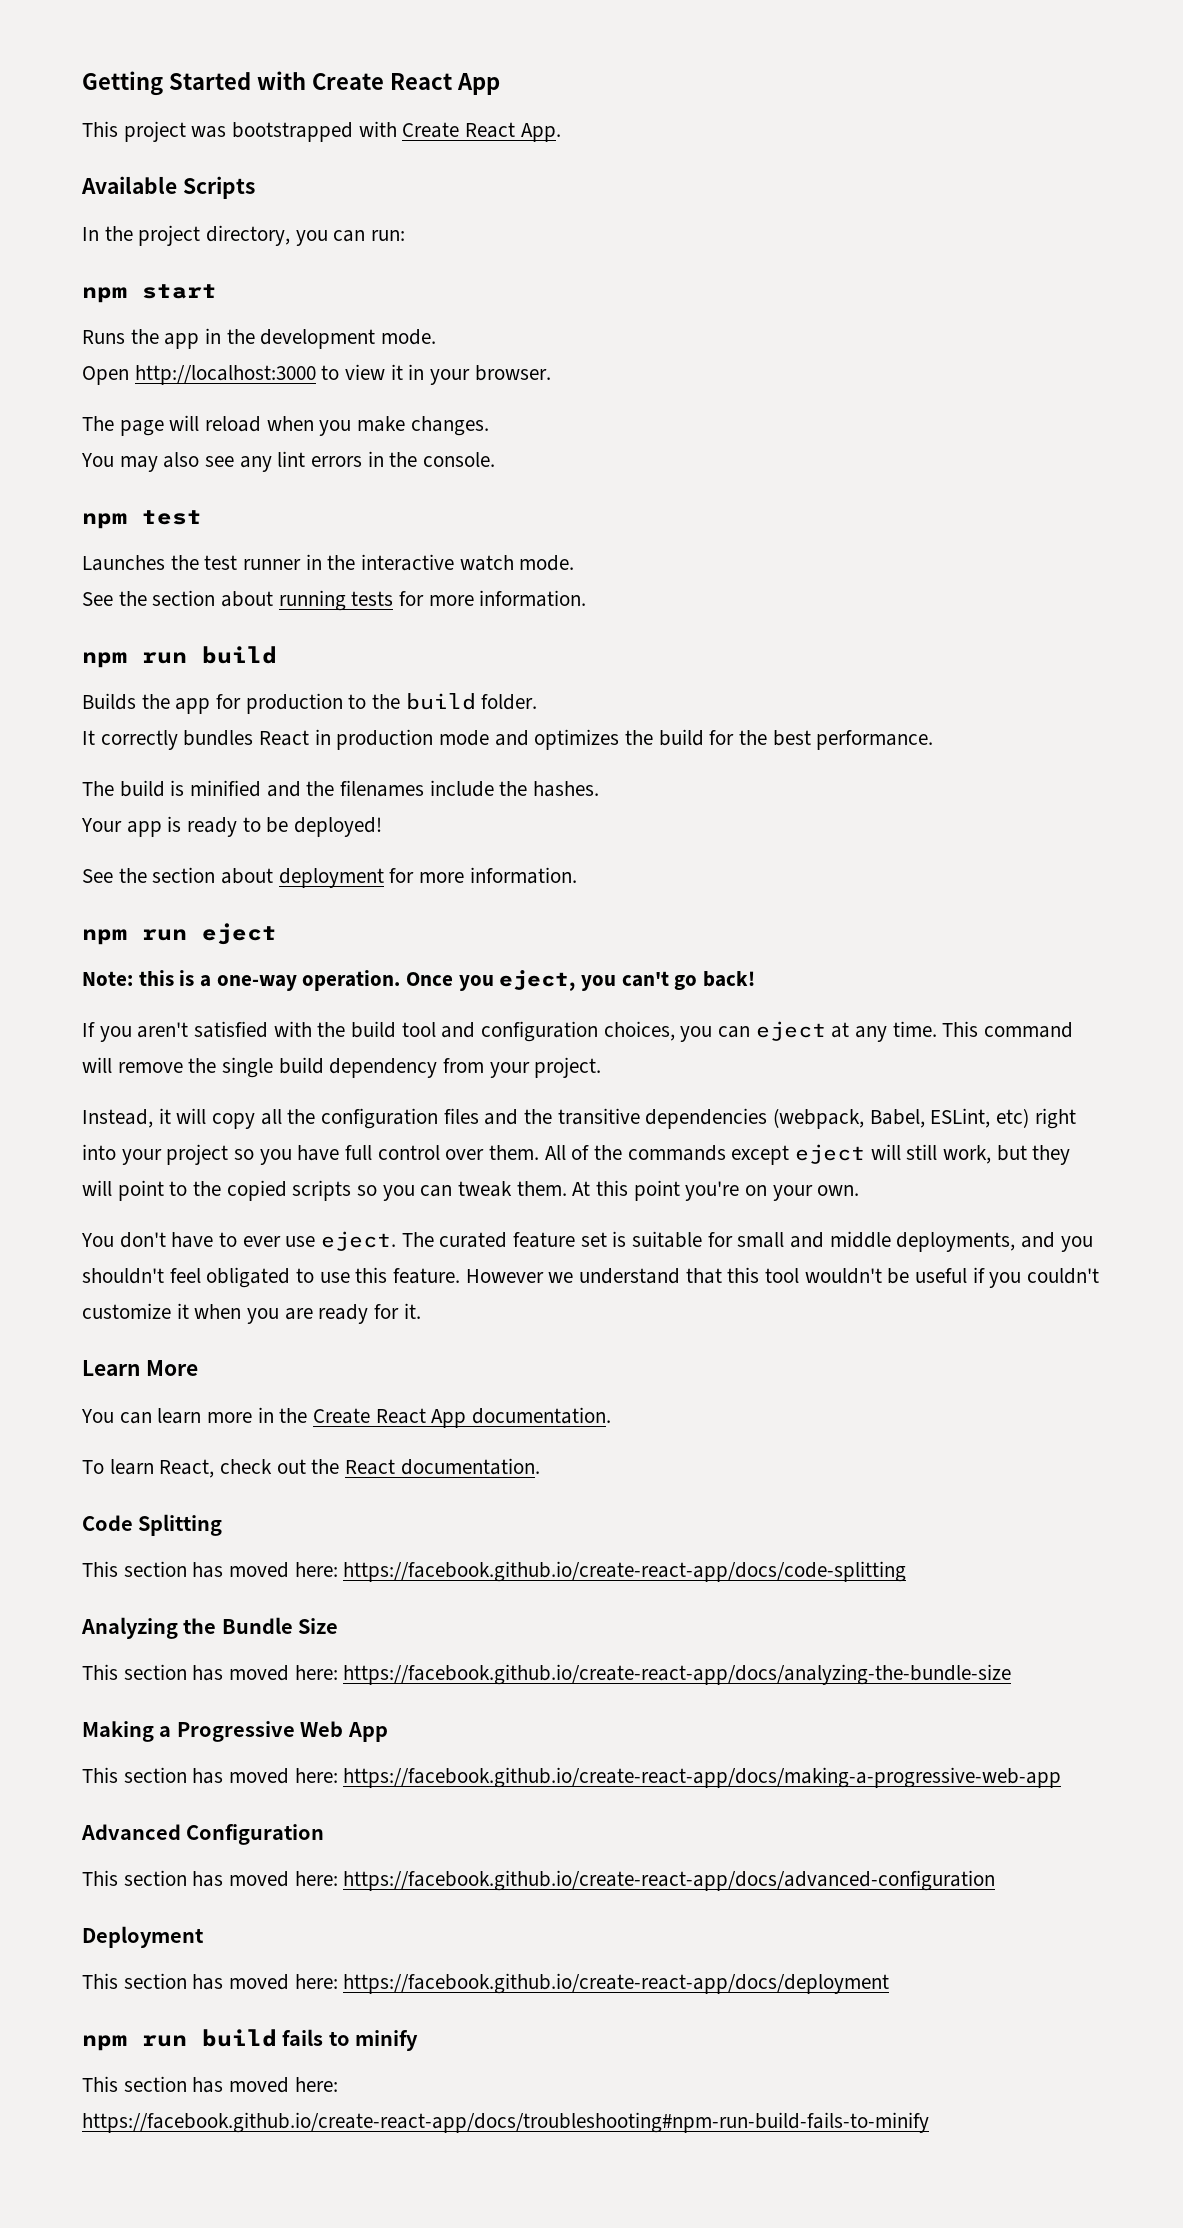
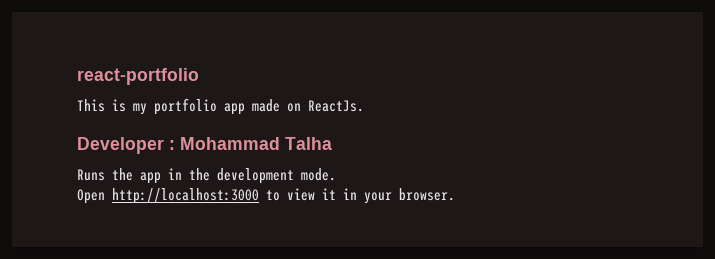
[82,71,500,96] [82,121,561,142] [81,176,255,199] [82,225,406,246] [82,284,217,303] Getting Started with Create React App // This project was bootstrapped with Create React App. // Available Scripts // In the project directory, you can run: // npm start -> [77,68,199,85] [77,98,364,115] [77,137,332,154] react-portfolio // This is my portfolio app made on ReactJs. // Developer : Mohammad Talha
[82,415,489,436] [81,451,496,472] [82,510,202,529] [82,554,575,571] [82,590,587,611] [82,646,277,668] [82,693,538,714] [82,729,934,750] [82,780,600,797] [81,816,383,837] [82,867,577,888] [82,923,277,945] [82,970,756,991] [82,1021,1074,1042] [82,1057,602,1078] [82,1108,1076,1129] [82,1144,1071,1165] [82,1180,860,1201] [81,1231,1093,1252] [82,1267,1100,1288] [82,1303,421,1324] [82,1360,198,1376] [81,1407,612,1428] [82,1458,540,1478] [82,1514,223,1536] [82,1561,907,1582] [81,1617,339,1639] [82,1664,1012,1685] [82,1721,388,1742] [82,1767,1062,1788] [81,1824,325,1845] [82,1870,996,1891] [82,1926,204,1948] [82,1973,890,1994] [82,2029,419,2051] [82,2076,338,2093] [82,2112,929,2133] // The page will reload when you make changes. // You may also see any lint errors in the console. // npm test // Launches the test runner in the interactive watch mode. // See the section about running tests for more information. // npm run build // Builds the app for production to the build folder. // It correctly bundles React in production mode and optimizes the build for the best performance. // The build is minified and the filenames include the hashes. // Your app is ready to be deployed! // See the section about deployment for more information. // npm run eject // Note: this is a one-way operation. Once you eject, you can't go back! // If you aren't satisfied with the build tool and configuration choices, you can eject at any time. This command will remove the single build dependency from your project. // Instead, it will copy all the configuration files and the transitive dependencies (webpack, Babel, ESLint, etc) right into your project so you have full control over them. All of the commands except eject will still work, but they will point to the copied scripts so you can tweak them. At this point you're on your own. // You don't have to ever use eject. The curated feature set is suitable for small and middle deployments, and you shouldn't feel obligated to use this feature. However we understand that this tool wouldn't be useful if you couldn't customize it when you are ready for it. // Learn More // You can learn more in the Create React App documentation. // To learn React, check out the React documentation. // Code Splitting // This section has moved here: https://facebook.github.io/create-react-app/docs/code-splitting // Analyzing the Bundle Size // This section has moved here: https://facebook.github.io/create-react-app/docs/analyzing-the-bundle-size // Making a Progressive Web App // This section has moved here: https://facebook.github.io/create-react-app/docs/making-a-progressive-web-app // Advanced Configuration // This section has moved here: https://facebook.github.io/create-react-app/docs/advanced-configuration // Deployment // This section has moved here: https://facebook.github.io/create-react-app/docs/deployment // npm run build fails to minify // This section has moved here: https://facebook.github.io/create-react-app/docs/troubleshooting#npm-run-build-fails-to-minify -> (455, 194) none

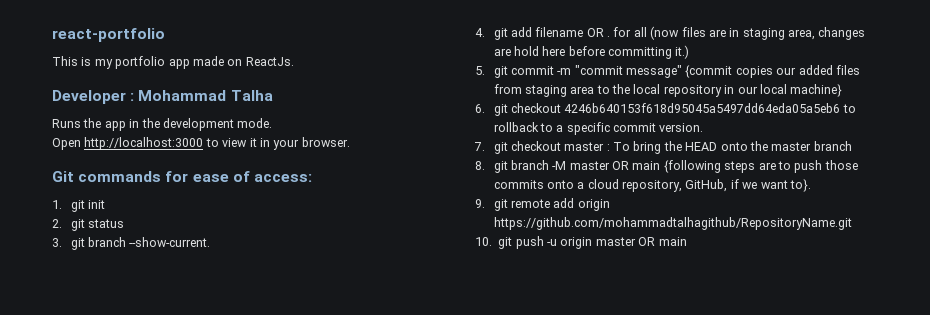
(455, 194) none -> [52,171,312,182] [52,200,105,212] [52,219,124,231] [52,237,211,250] [475,26,866,40] [493,45,690,59] [475,65,860,78] [493,84,843,97] [475,103,856,116] [493,122,704,135] [474,141,852,154] [475,160,858,173] [493,179,811,192] [475,198,610,211] [493,217,852,230] [475,236,687,249] // Git commands for ease of access: // 1. git init // 2. git status // 3. git branch --show-current. // 4. git add filename OR . for all (now files are in staging area, changes are hold here before committing it.) // 5. git commit -m "commit message" {commit copies our added files from staging area to the local repository in our local machine} // 6. git checkout 4246b640153f618d95045a5497dd64eda05a5eb6 to rollback to a specific commit version. // 7. git checkout master : To bring the HEAD onto the master branch // 8. git branch -M master OR main {following steps are to push those commits onto a cloud repository, GitHub, if we want to}. // 9. git remote add origin https://github.com/mohammadtalhagithub/RepositoryName.git // 10. git push -u origin master OR main

